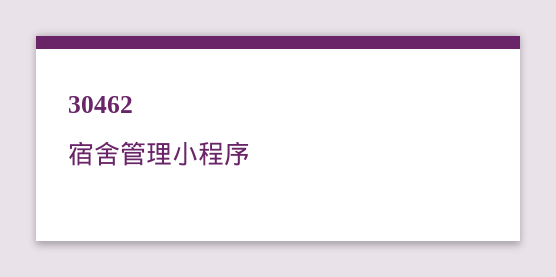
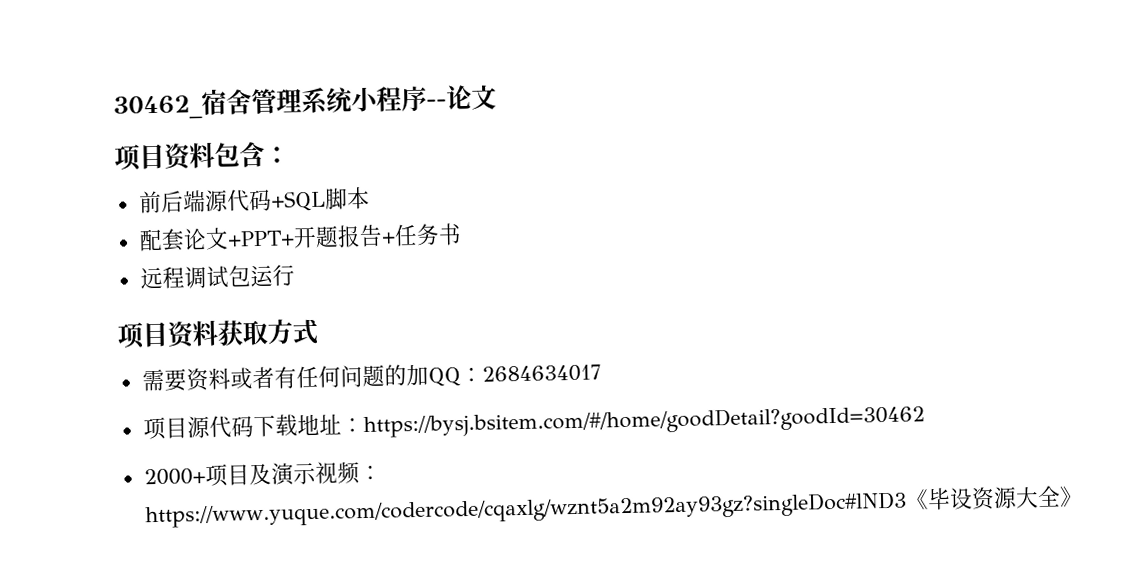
[68,96,133,113] 30462 // -> [113,95,203,120] 30462_
[172,141,250,166] 小程序 -> [301,84,497,115] [114,141,290,171] [138,186,370,214] [138,223,462,252] [139,264,295,290] [117,318,319,349] [141,363,601,392] [142,405,925,441] [143,461,382,488] [144,485,1083,529] 系统小程序--论文 // 项目资料包含： // 前后端源代码+SQL脚本 // 配套论文+PPT+开题报告+任务书 // 远程调试包运行 // 项目资料获取方式 // 需要资料或者有任何问题的加QQ：2684634017 // 项目源代码下载地址：https://bysj.bsitem.com/#/home/goodDetail?goodId=30462 // 2000+项目及演示视频：https://www.yuque.com/codercode/cqaxlg/wznt5a2m92ay93gz?singleDoc#lND3《毕设资源大全》

